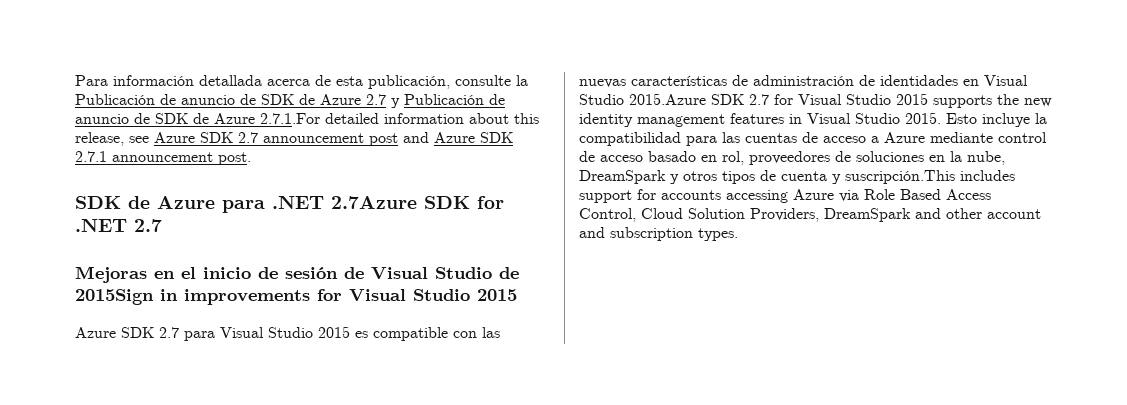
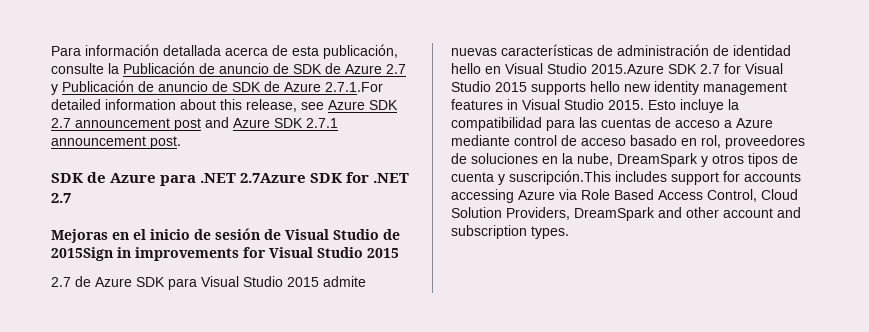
[75,327,179,338] Azure SDK 2.7 -> [51,276,165,287] 2.7 de Azure SDK
[355,327,500,341] es compatible con las -> [323,276,366,287] admite
[880,75,958,86] identidades -> [733,45,791,56] [451,63,481,74] identidad hello
[997,94,1019,105] the -> [590,81,620,92] hello

